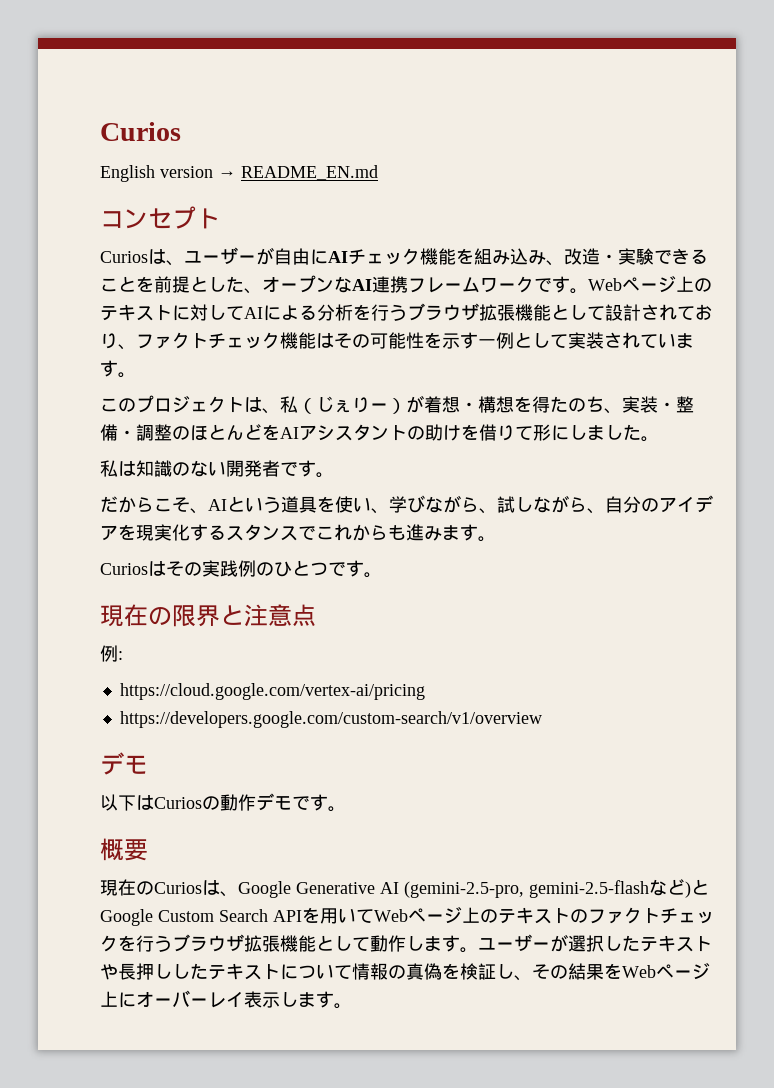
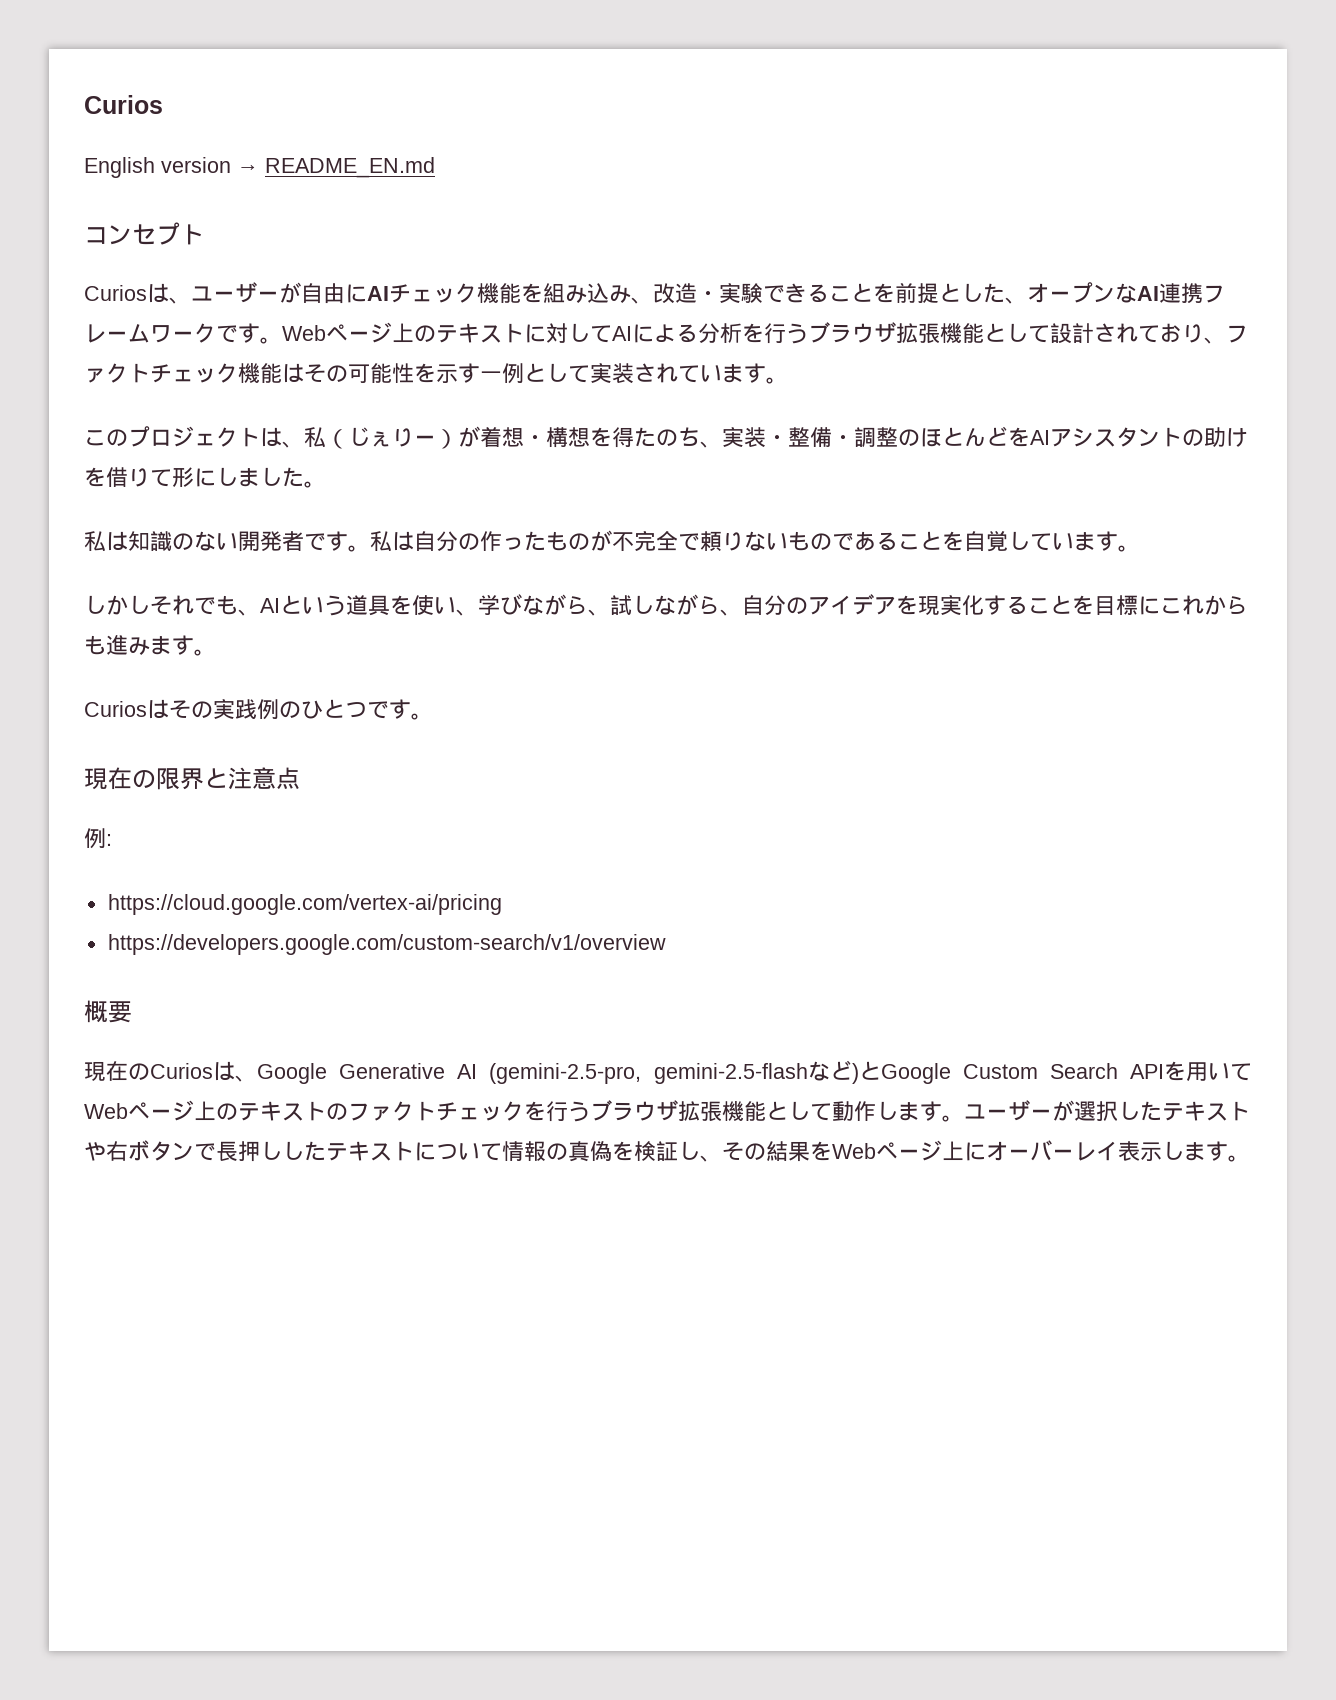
[100,496,190,513] // だからこそ -> [370,530,1140,552] [84,595,238,615] 私は自分の作ったものが不完全で頼りないものであることを自覚しています。 // しかしそれでも
[226,524,316,541] スタンスで -> [1028,595,1160,615] ことを目標に
[100,752,148,775] [100,793,346,812] // デモ // 以下はCuriosの動作デモです。 -> (666, 944) none
(118, 972) none -> [106,1140,216,1161] 右ボタンで

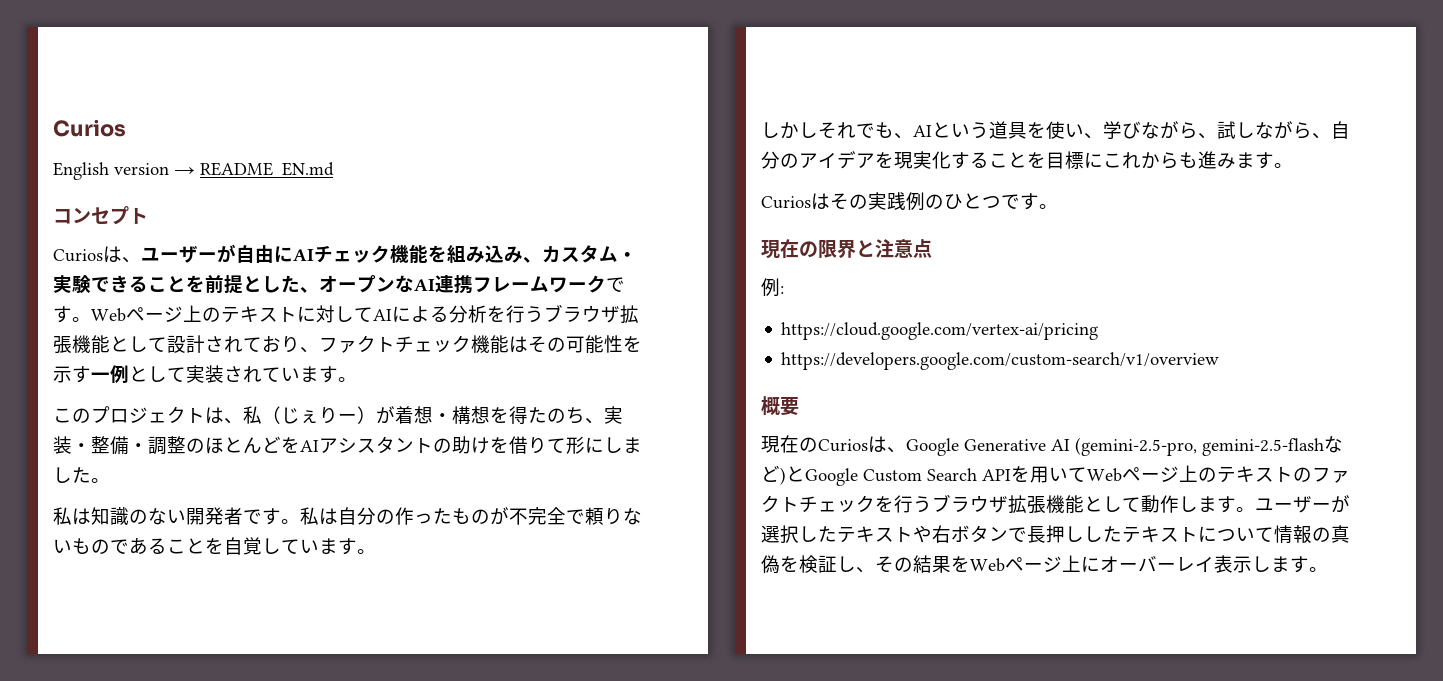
[653,283,697,304] 改造 -> [542,245,618,263] カスタム

